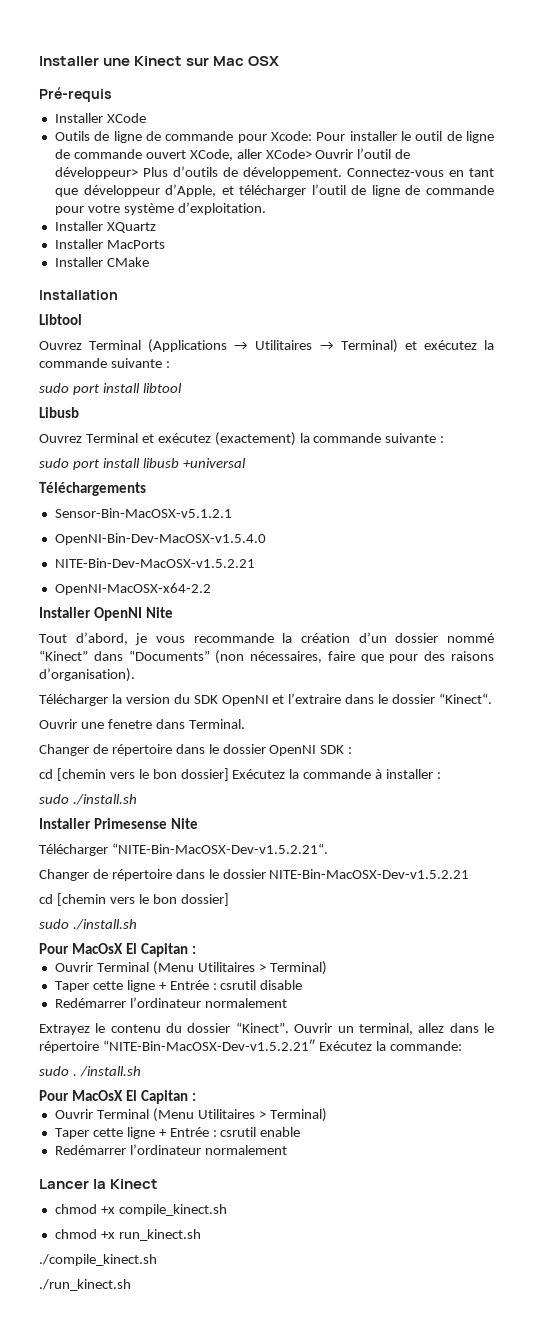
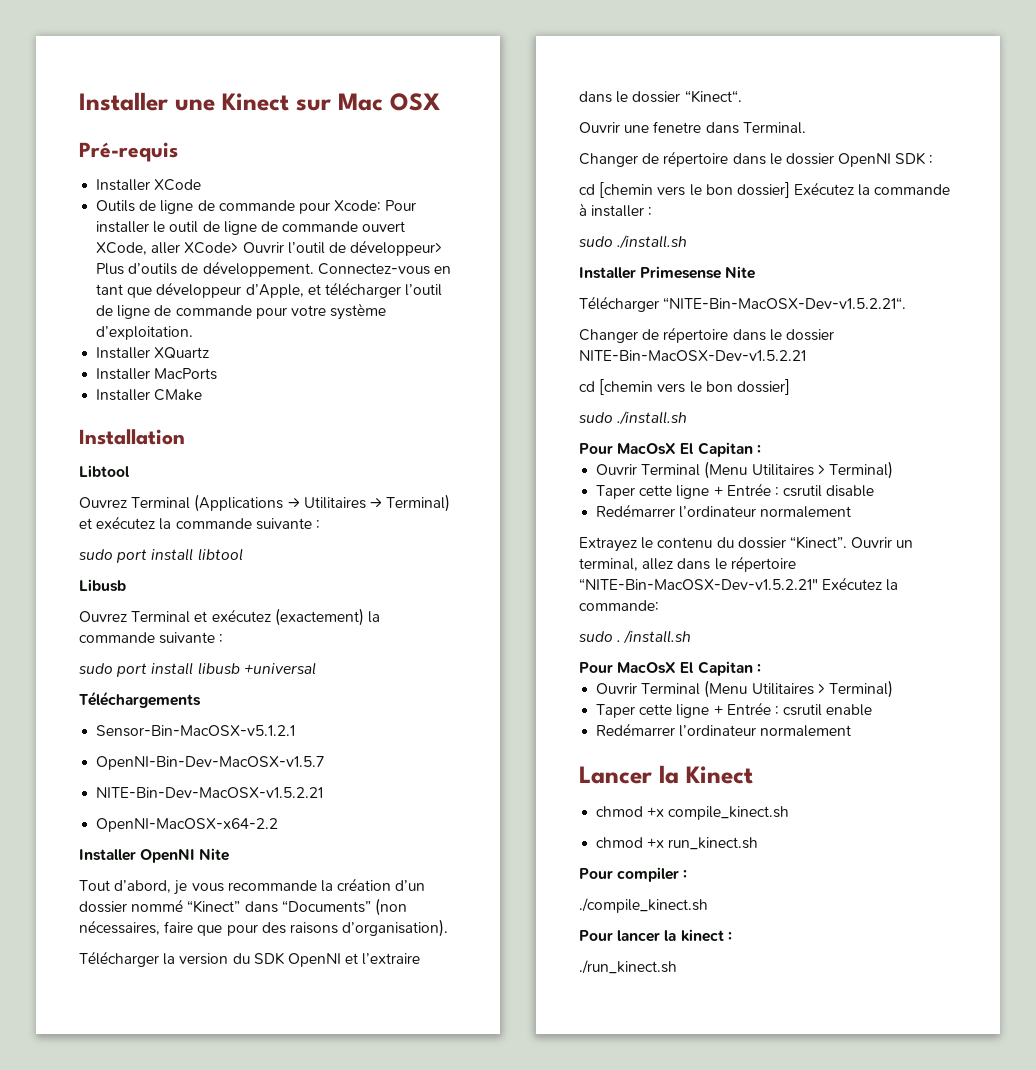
[54,533,266,545] OpenNI-Bin-Dev-MacOSX-v1.5.4.0 -> [96,756,325,770] OpenNI-Bin-Dev-MacOSX-v1.5.7
[39,1254,157,1266] ./compile_kinect.sh -> [579,867,688,882] [579,898,708,913] [579,929,732,942] Pour compiler : // ./compile_kinect.sh // Pour lancer la kinect :

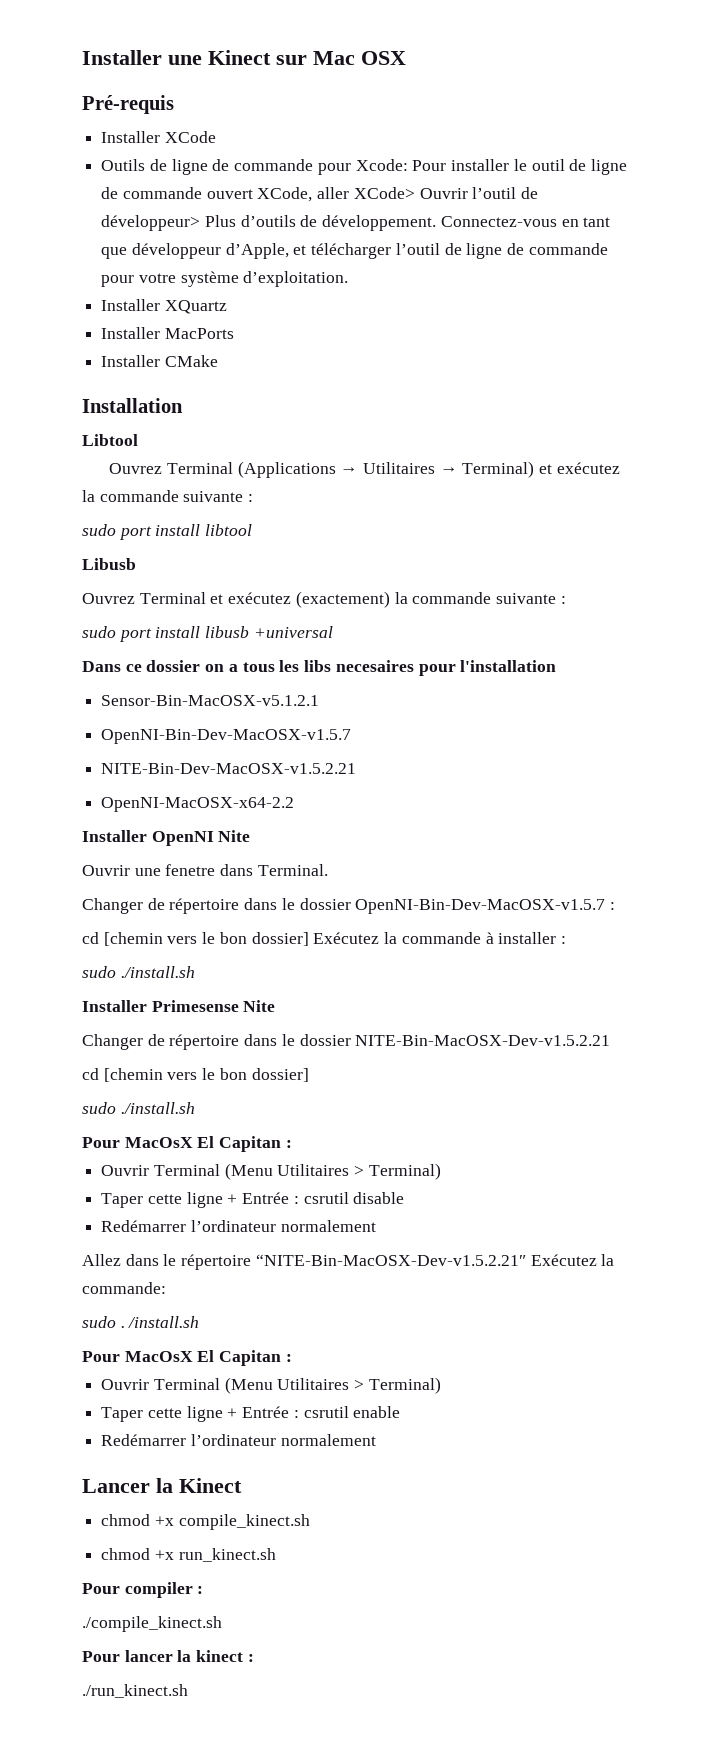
[79,691,201,708] Téléchargements -> [82,660,557,676] Dans ce dossier on a tous les libs necesaires pour l'installation
[79,878,426,895] [79,898,407,916] [79,919,449,937] [79,951,421,967] [579,90,742,103] // Tout d’abord, je vous recommande la création d’un dossier nommé “Kinect” dans “Documents” (non nécessaires, faire que pour des raisons d’organisation). // Télécharger la version du SDK OpenNI et l’extraire dans le dossier “Kinect“. -> (251, 836) none
[838,152,927,167] OpenNI SDK -> [355,899,606,914] OpenNI-Bin-Dev-MacOSX-v1.5.7
[579,296,907,312] // Télécharger “NITE-Bin-MacOSX-Dev-v1.5.2.21“. -> (276, 1006) none
[579,536,914,552] [579,558,674,571] Extrayez le contenu du dossier “Kinect”. Ouvrir un terminal, allez -> [82,1254,121,1266] Allez

